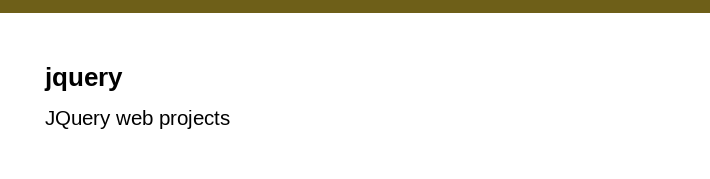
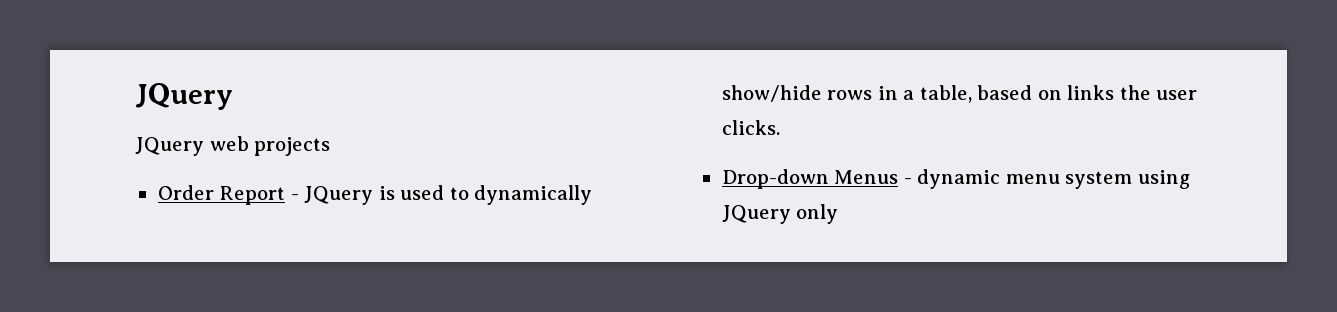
[44,67,123,91] jquery -> [135,83,233,110] JQuery
(230, 119) none -> [157,185,593,205] [721,85,1198,103] [721,120,780,135] [721,169,1190,189] [721,204,839,224] // Order Report - JQuery is used to dynamically show/hide rows in a table, based on links the user clicks. // Drop-down Menus - dynamic menu system using JQuery only

